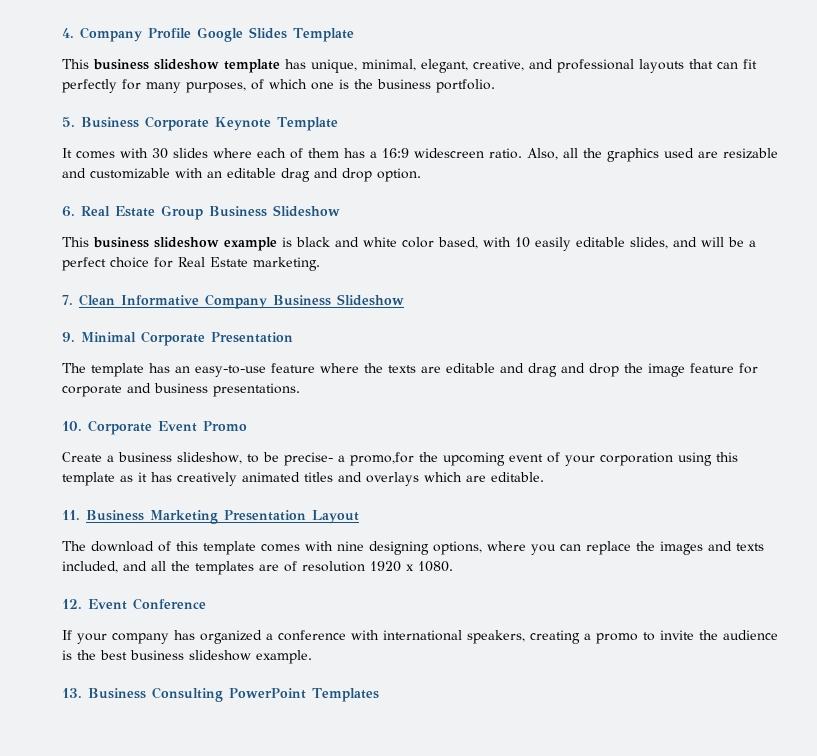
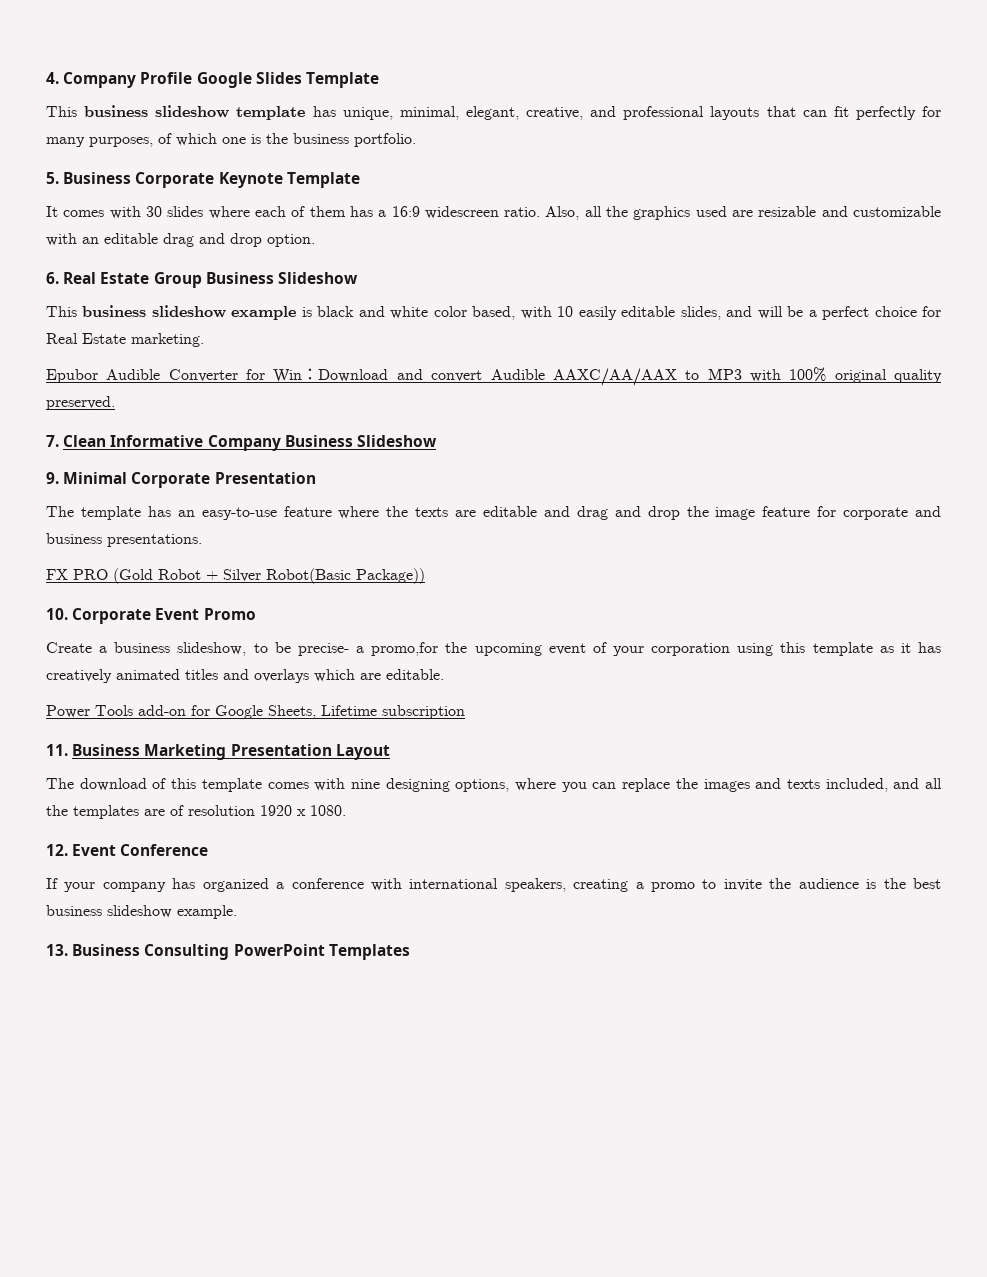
(320, 264) none -> [46,367,943,386] [46,396,115,410] // Epubor Audible Converter for Win：Download and convert Audible AAXC/AA/AAX to MP3 with 100% original quality preserved.
(300, 390) none -> [46,568,425,584] // FX PRO (Gold Robot + Silver Robot(Basic Package))
(544, 477) none -> [46,705,465,719] // Power Tools add-on for Google Sheets, Lifetime subscription

